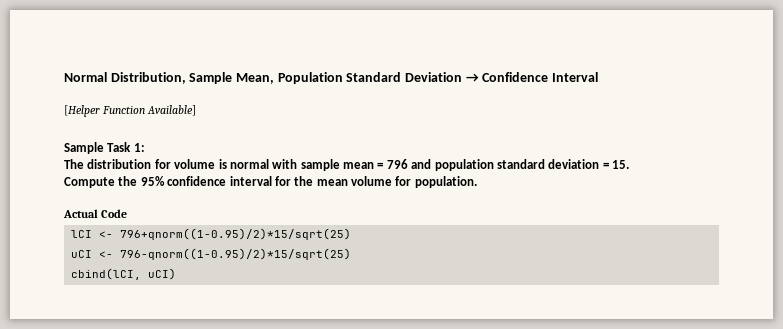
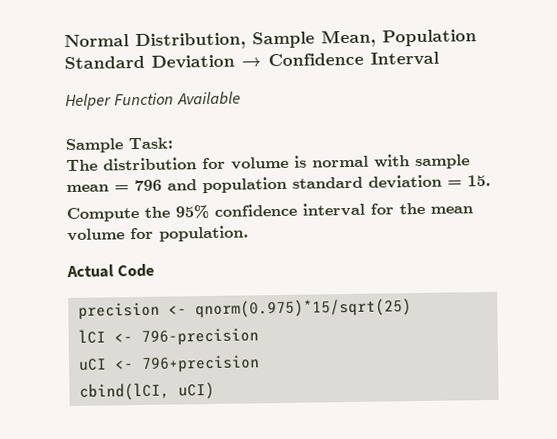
[64,105,197,117] [64,142,145,154] [Helper Function Available] // Sample Task 1: -> [65,91,241,111] [65,137,173,154] Helper Function Available // Sample Task:
(128, 213) none -> [77,298,412,320] // precision <- qnorm(0.975)*15/sqrt(25)
[120,228,352,240] 796+qnorm((1-0.95)/2)*15/sqrt(25) -> [140,328,259,346] 796-precision
[120,248,352,260] 796-qnorm((1-0.95)/2)*15/sqrt(25) -> [140,355,260,373] 796+precision

